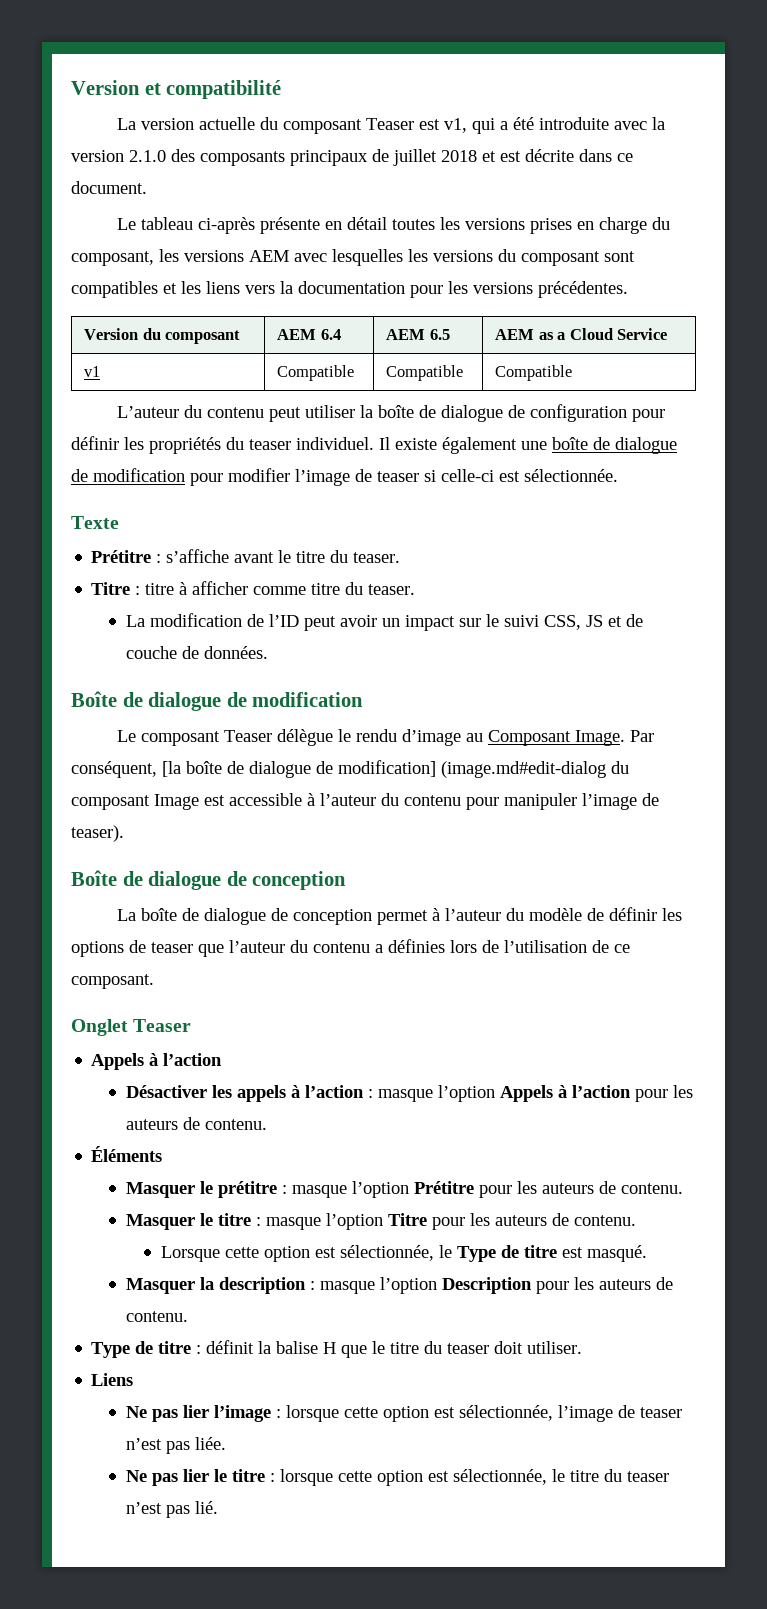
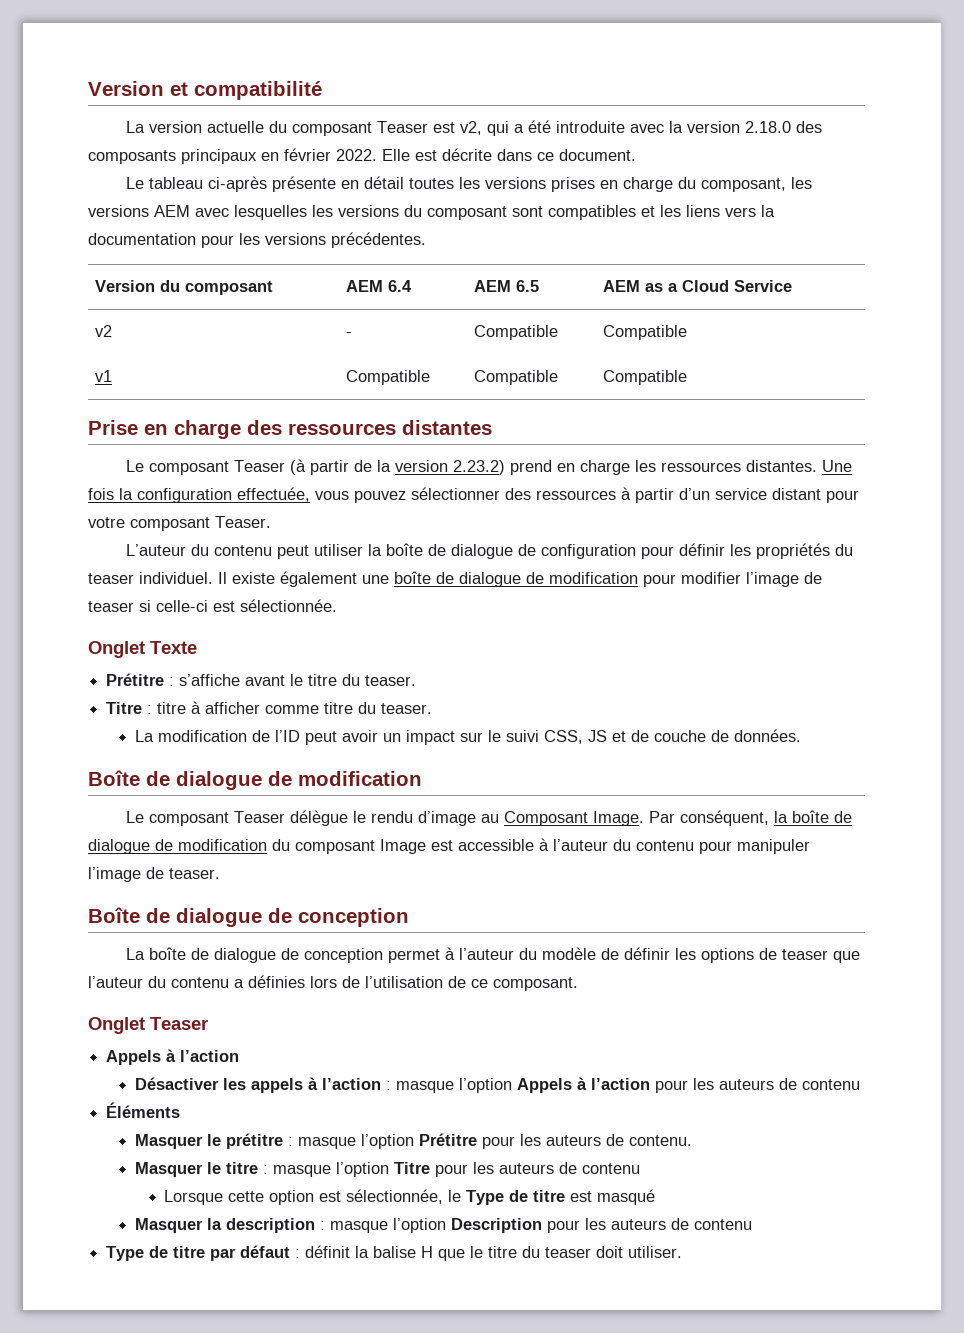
[443,118,467,133] v1, -> [460,121,483,135] v2,
[129,150,166,162] 2.1.0 -> [745,121,792,133] 2.18.0
[372,149,496,166] de juillet 2018 et -> [261,148,410,161] en février 2022. Elle
(668, 334) none -> [95,325,113,337] [346,332,353,337] [474,325,559,340] [603,325,688,340] // v2 | - | Compatible | Compatible
(573, 373) none -> [88,420,492,439] [126,459,853,475] [88,487,859,503] [88,516,271,531] // Prise en charge des ressources distantes // Le composant Teaser (à partir de la version 2.23.2) prend en charge les ressources distantes. Une fois la configuration effectuée, vous pouvez sélectionner des ressources à partir d’un service distant pour votre composant Teaser.
(618, 475) none -> [88,641,145,658] Onglet
[162,760,606,778] [la boîte de dialogue de modification] (image.md#edit-dialog -> [774,810,853,823] [88,839,267,854] la boîte de dialogue de modification
[71,825,124,842] teaser). -> [169,868,220,879] teaser.
[204,1119,267,1130] contenu. -> [802,1079,861,1090] contenu
[573,1215,636,1226] contenu. -> [582,1163,641,1174] contenu
[586,1245,647,1262] masqué. -> [597,1189,656,1205] masqué
[125,1311,188,1322] [91,1341,192,1358] contenu. // Type de titre -> [694,1219,753,1230] [106,1245,291,1261] contenu // Type de titre par défaut
[91,1373,134,1386] [125,1405,682,1422] [125,1437,226,1454] [125,1469,669,1486] [125,1501,218,1518] // Liens // Ne pas lier l’image : lorsque cette option est sélectionnée, l’image de teaser n’est pas liée. // Ne pas lier le titre : lorsque cette option est sélectionnée, le titre du teaser n’est pas lié. -> (683, 1252) none

